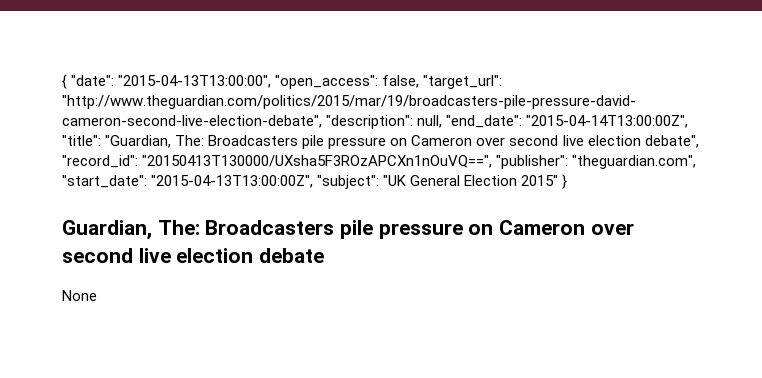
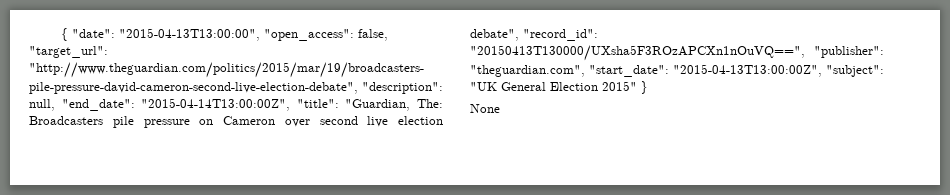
[62,220,634,240] [62,248,325,263] // Guardian, The: Broadcasters pile pressure on Cameron over second live election debate -> (648, 87) none

